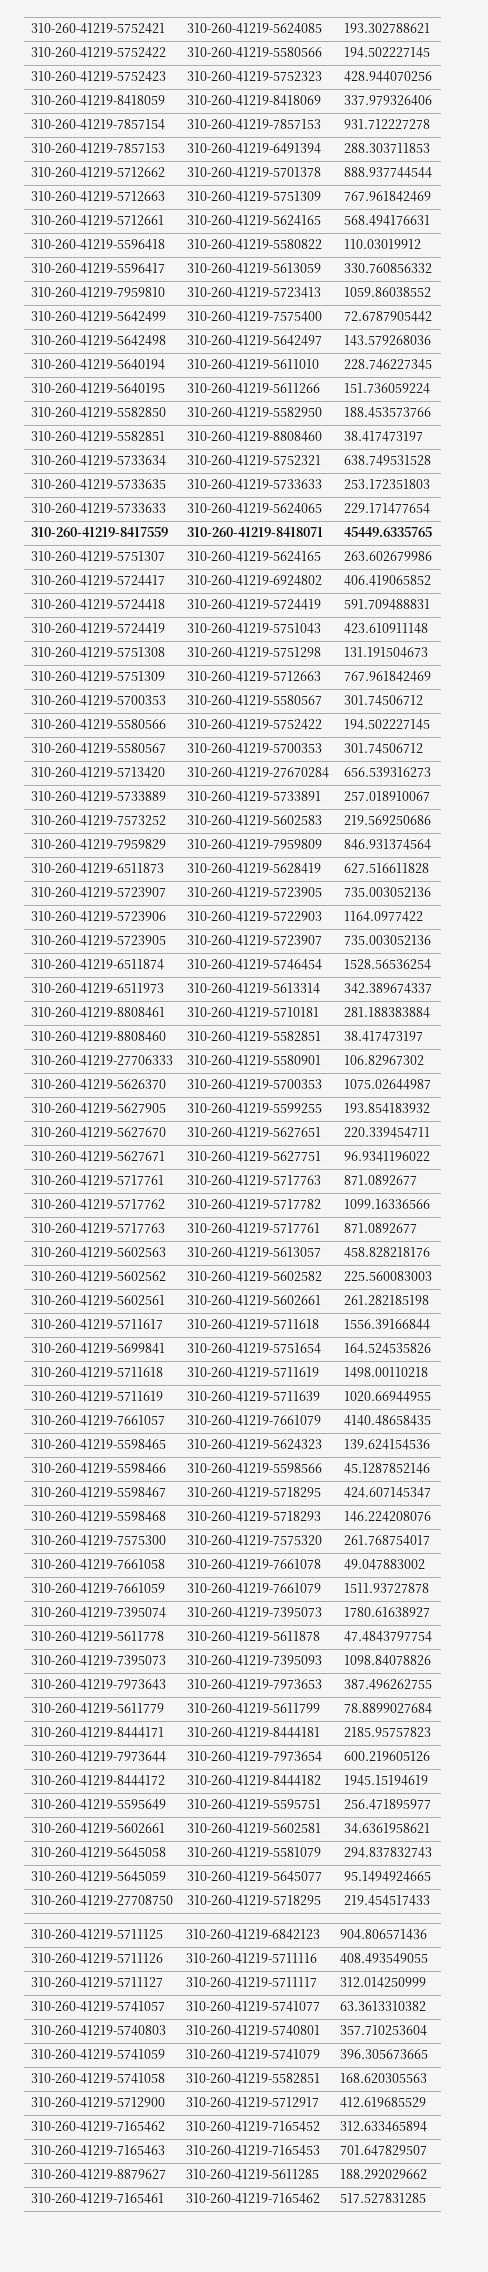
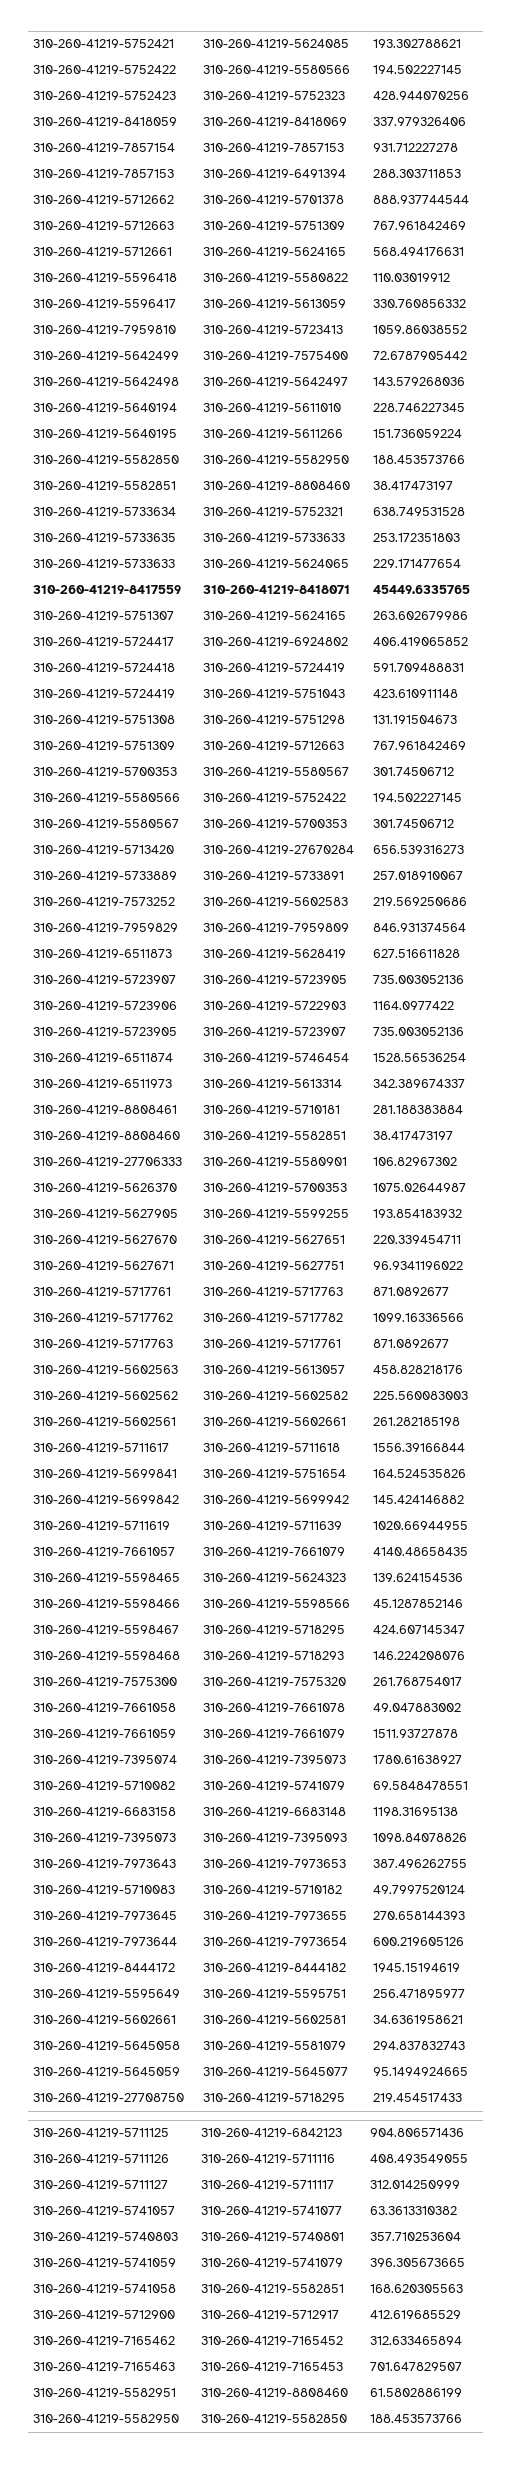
[30,1367,163,1378] [186,1367,319,1378] [343,1367,428,1378] 310-260-41219-5711618 | 310-260-41219-5711619 | 1498.00110218 -> [33,1495,180,1504] [203,1495,350,1504] [373,1495,465,1504] 310-260-41219-5699842 | 310-260-41219-5699942 | 145.424146882
[30,1631,164,1642] [186,1631,320,1642] [343,1631,432,1642] 310-260-41219-5611778 | 310-260-41219-5611878 | 47.4843797754 -> [33,1781,176,1790] [203,1781,346,1790] [373,1781,469,1790] [33,1807,177,1816] [203,1807,347,1816] [373,1807,459,1816] 310-260-41219-5710082 | 310-260-41219-5741079 | 69.5848478551 // 310-260-41219-6683158 | 310-260-41219-6683148 | 1198.31695138
[30,1703,164,1714] [186,1703,320,1714] [343,1703,432,1714] [30,1727,164,1738] [186,1727,320,1738] [343,1727,431,1737] 310-260-41219-5611779 | 310-260-41219-5611799 | 78.8899027684 // 310-260-41219-8444171 | 310-260-41219-8444181 | 2185.95757823 -> [33,1885,176,1894] [203,1885,343,1894] [373,1885,466,1894] [33,1911,178,1920] [203,1911,348,1920] [373,1911,466,1920] 310-260-41219-5710083 | 310-260-41219-5710182 | 49.7997520124 // 310-260-41219-7973645 | 310-260-41219-7973655 | 270.658144393
[30,2169,166,2180] [185,2169,319,2180] [339,2169,427,2179] [30,2193,164,2204] [185,2193,320,2204] [339,2193,426,2203] 310-260-41219-8879627 | 310-260-41219-5611285 | 188.292029662 // 310-260-41219-7165461 | 310-260-41219-7165462 | 517.527831285 -> [33,2388,177,2397] [201,2388,349,2397] [370,2388,463,2397] [33,2414,180,2423] [201,2414,348,2423] [370,2414,463,2423] 310-260-41219-5582951 | 310-260-41219-8808460 | 61.5802886199 // 310-260-41219-5582950 | 310-260-41219-5582850 | 188.453573766

